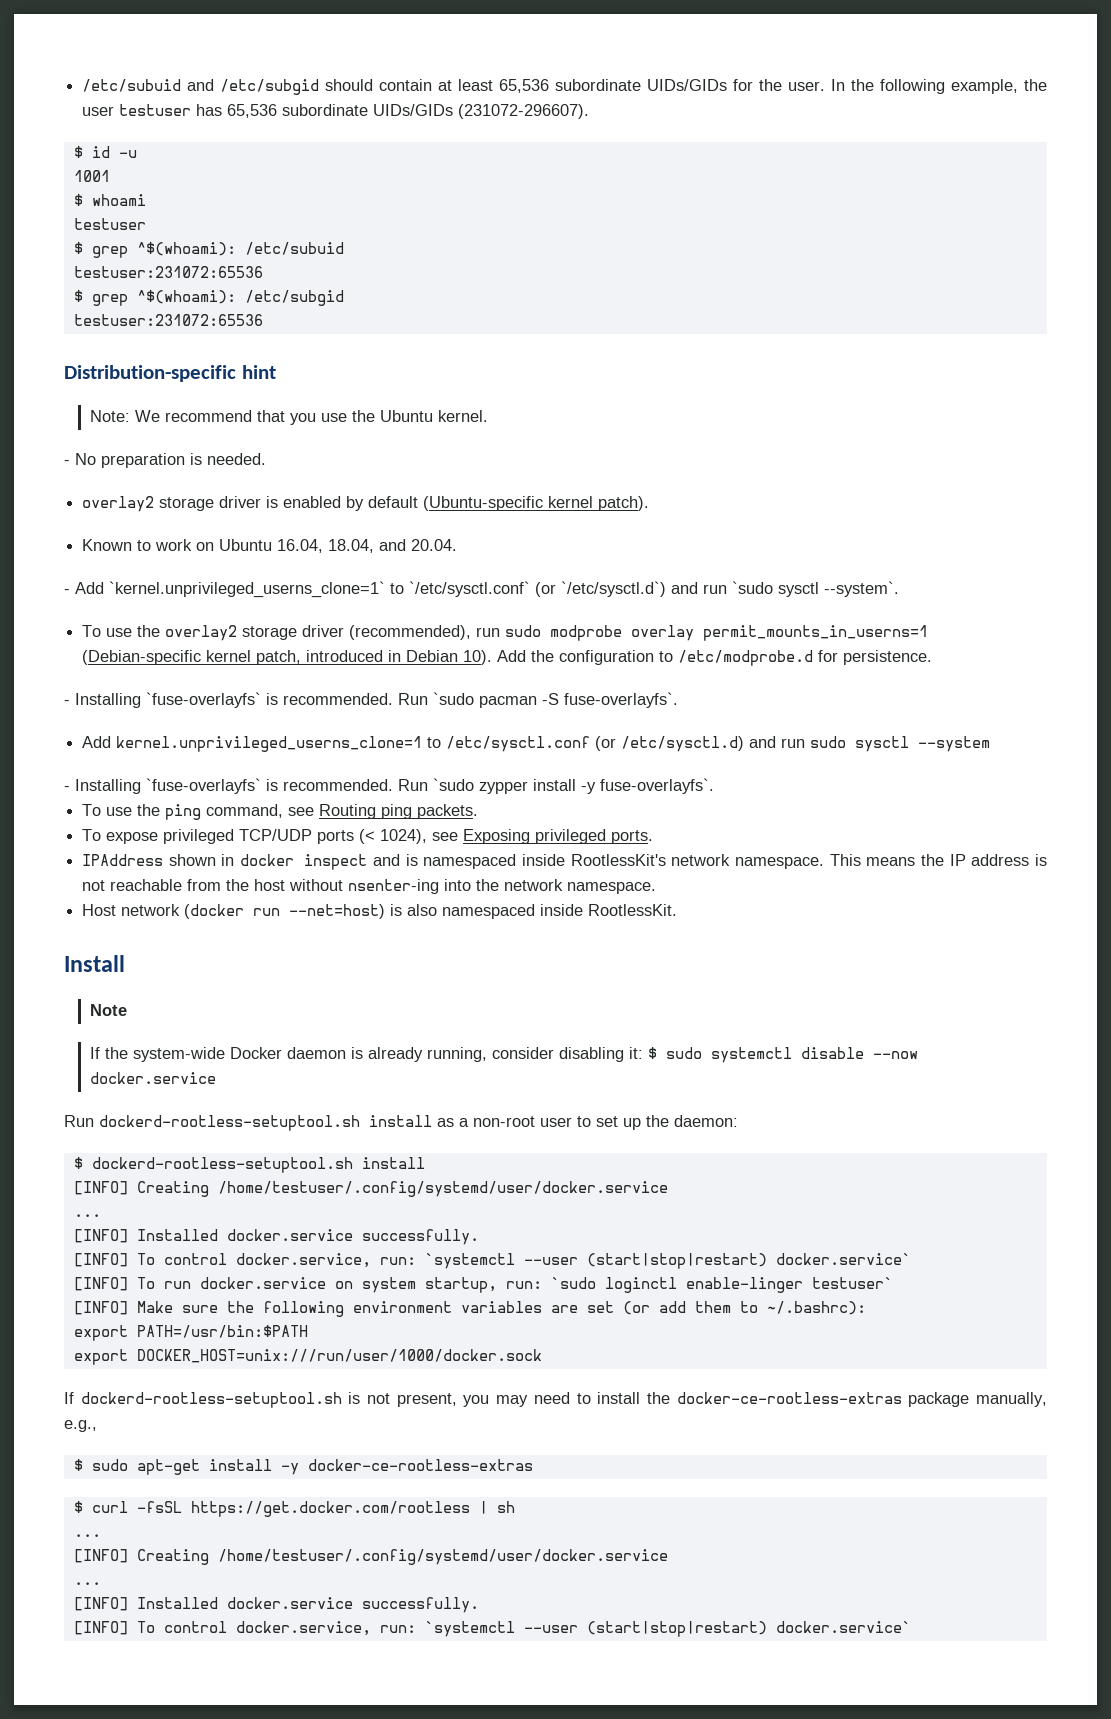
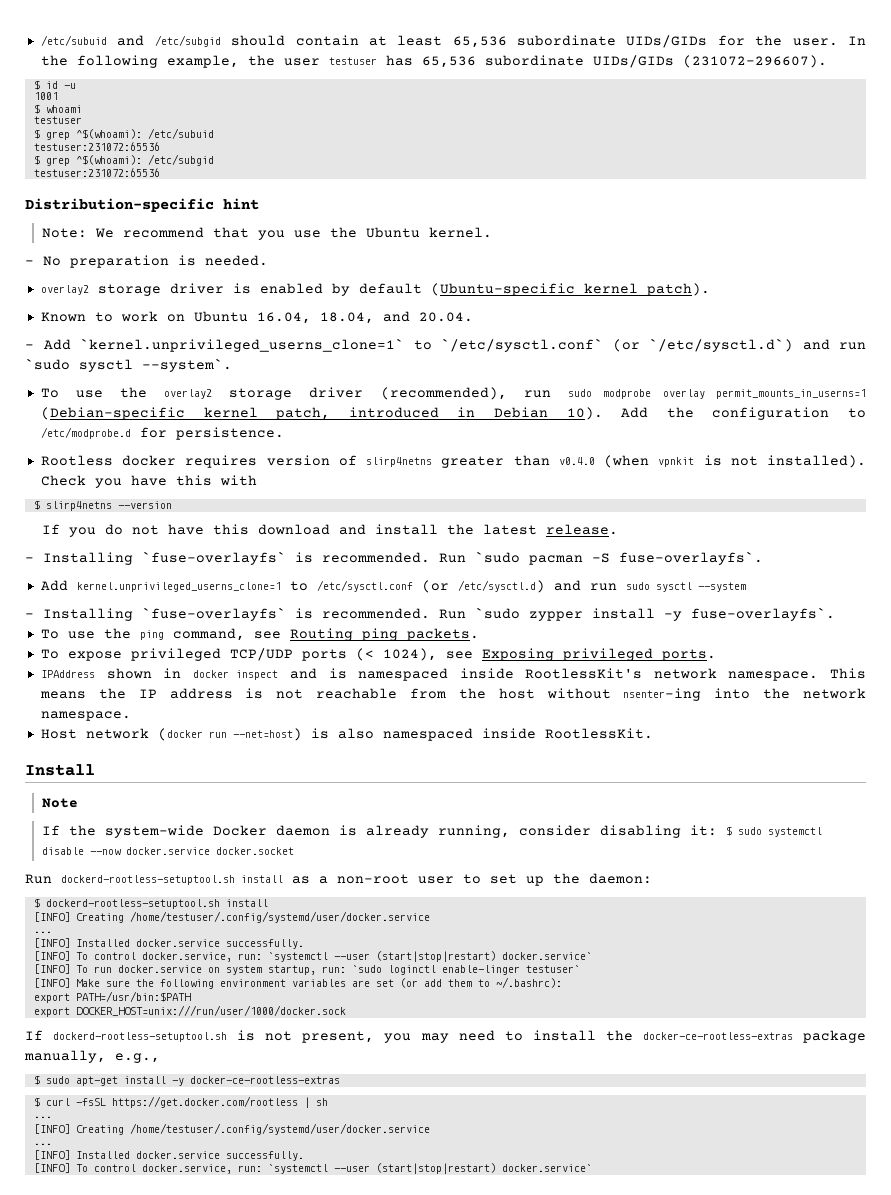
(933, 657) none -> [40,455,866,468] [40,475,257,488] [33,500,172,511] [41,524,618,537] // Rootless docker requires version of slirp4netns greater than v0.4.0 (when vpnkit is not installed). Check you have this with // $ slirp4netns --version // If you do not have this download and install the latest release.
(216, 1078) none -> [215,847,294,855] docker.socket

